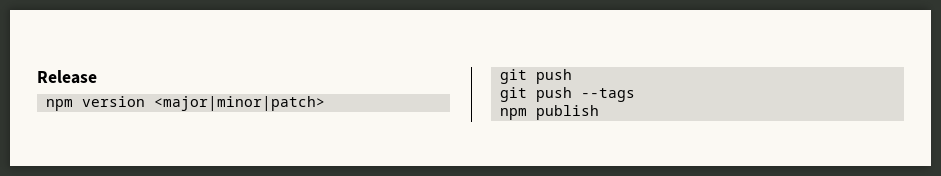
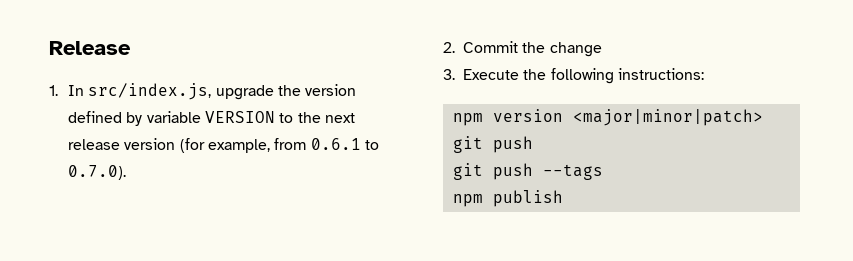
(97, 77) none -> [49,83,357,100] [67,111,355,126] [67,138,379,153] [67,165,126,180] [443,41,602,57] [443,68,704,84] // 1. In src/index.js, upgrade the version defined by variable VERSION to the next release version (for example, from 0.6.1 to 0.7.0). // 2. Commit the change // 3. Execute the following instructions:

